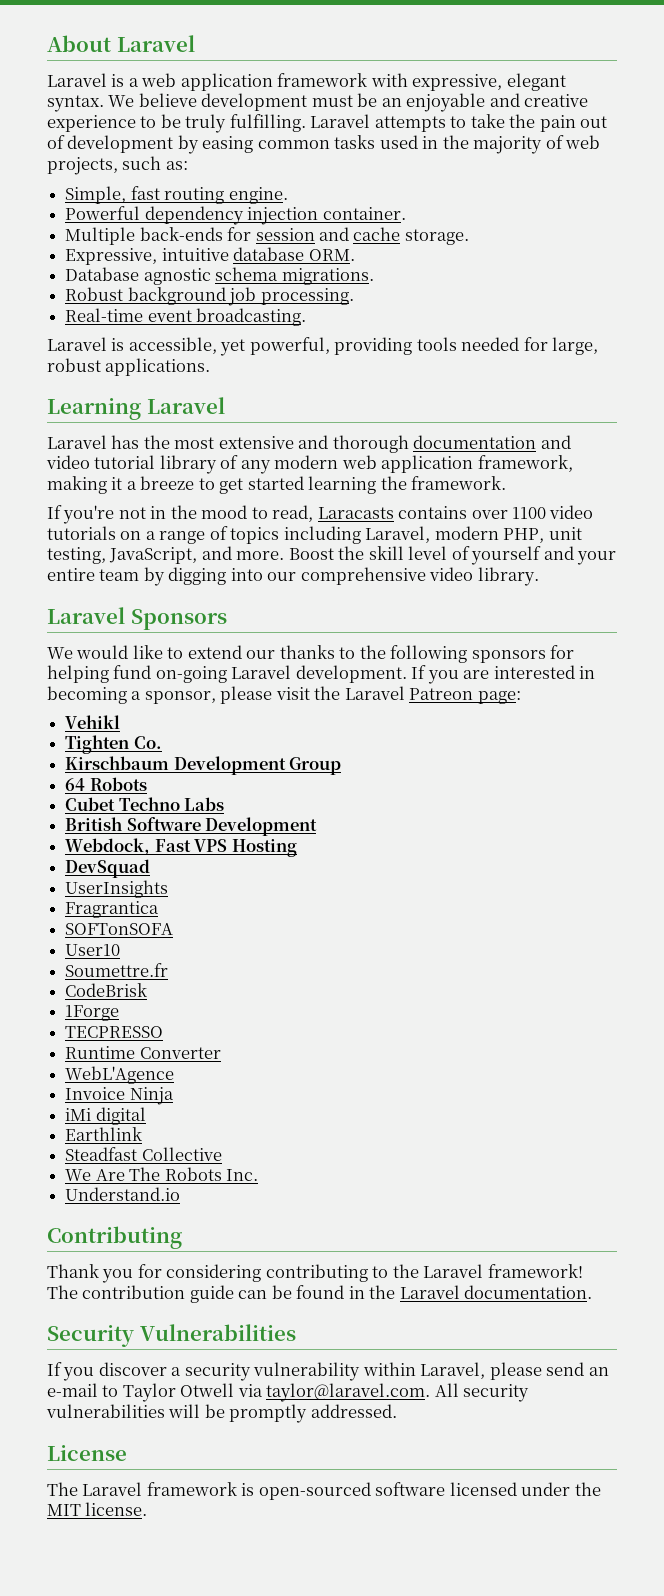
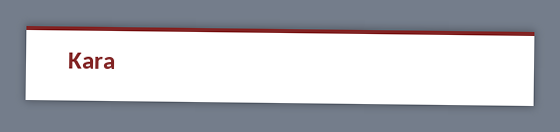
[47,35,195,52] [47,73,566,91] [47,93,589,112] [47,114,608,133] [47,135,601,154] [47,156,188,175] [65,186,288,204] [65,206,406,225] [65,227,469,245] [65,247,355,265] [65,267,374,285] [65,287,354,306] [65,308,307,326] [47,337,599,356] [47,358,211,376] [47,397,225,420] [47,435,571,453] [46,455,573,474] [47,476,507,494] [47,505,594,524] [47,526,582,544] [47,546,617,565] [47,567,539,586] [47,607,227,630] [47,645,575,663] [47,665,596,684] [47,686,521,704] [65,715,121,729] [65,735,162,754] [65,756,342,775] [65,777,147,791] [65,797,225,811] [65,817,318,836] [65,838,297,857] [65,859,151,878] [65,880,169,898] [65,901,160,918] [65,923,174,935] [65,944,121,956] [65,963,169,977] [65,983,148,997] [65,1005,120,1021] [65,1026,164,1038] [65,1046,221,1059] [65,1066,175,1084] [65,1087,174,1105] [65,1107,146,1125] [65,1127,143,1141] [65,1147,222,1161] [65,1167,258,1181] [65,1187,181,1201] [47,1226,182,1249] [47,1264,583,1283] [47,1285,593,1303] [47,1324,296,1347] [47,1362,609,1381] [47,1383,530,1402] [46,1404,397,1423] [47,1445,127,1461] [47,1482,601,1500] [47,1502,148,1516] About Laravel // Laravel is a web application framework with expressive, elegant syntax. We believe development must be an enjoyable and creative experience to be truly fulfilling. Laravel attempts to take the pain out of development by easing common tasks used in the majority of web projects, such as: // Simple, fast routing engine. // Powerful dependency injection container. // Multiple back-ends for session and cache storage. // Expressive, intuitive database ORM. // Database agnostic schema migrations. // Robust background job processing. // Real-time event broadcasting. // Laravel is accessible, yet powerful, providing tools needed for large, robust applications. // Learning Laravel // Laravel has the most extensive and thorough documentation and video tutorial library of any modern web application framework, making it a breeze to get started learning the framework. // If you're not in the mood to read, Laracasts contains over 1100 video tutorials on a range of topics including Laravel, modern PHP, unit testing, JavaScript, and more. Boost the skill level of yourself and your entire team by digging into our comprehensive video library. // Laravel Sponsors // We would like to extend our thanks to the following sponsors for helping fund on-going Laravel development. If you are interested in becoming a sponsor, please visit the Laravel Patreon page: // Vehikl // Tighten Co. // Kirschbaum Development Group // 64 Robots // Cubet Techno Labs // British Software Development // Webdock, Fast VPS Hosting // DevSquad // UserInsights // Fragrantica // SOFTonSOFA // User10 // Soumettre.fr // CodeBrisk // 1Forge // TECPRESSO // Runtime Converter // WebL'Agence // Invoice Ninja // iMi digital // Earthlink // Steadfast Collective // We Are The Robots Inc. // Understand.io // Contributing // Thank you for considering contributing to the Laravel framework! The contribution guide can be found in the Laravel documentation. // Security Vulnerabilities // If you discover a security vulnerability within Laravel, please send an e-mail to Taylor Otwell via taylor@laravel.com. All security vulnerabilities will be promptly addressed. // License // The Laravel framework is open-sourced software licensed under the MIT license. -> [67,52,116,70] Kara

